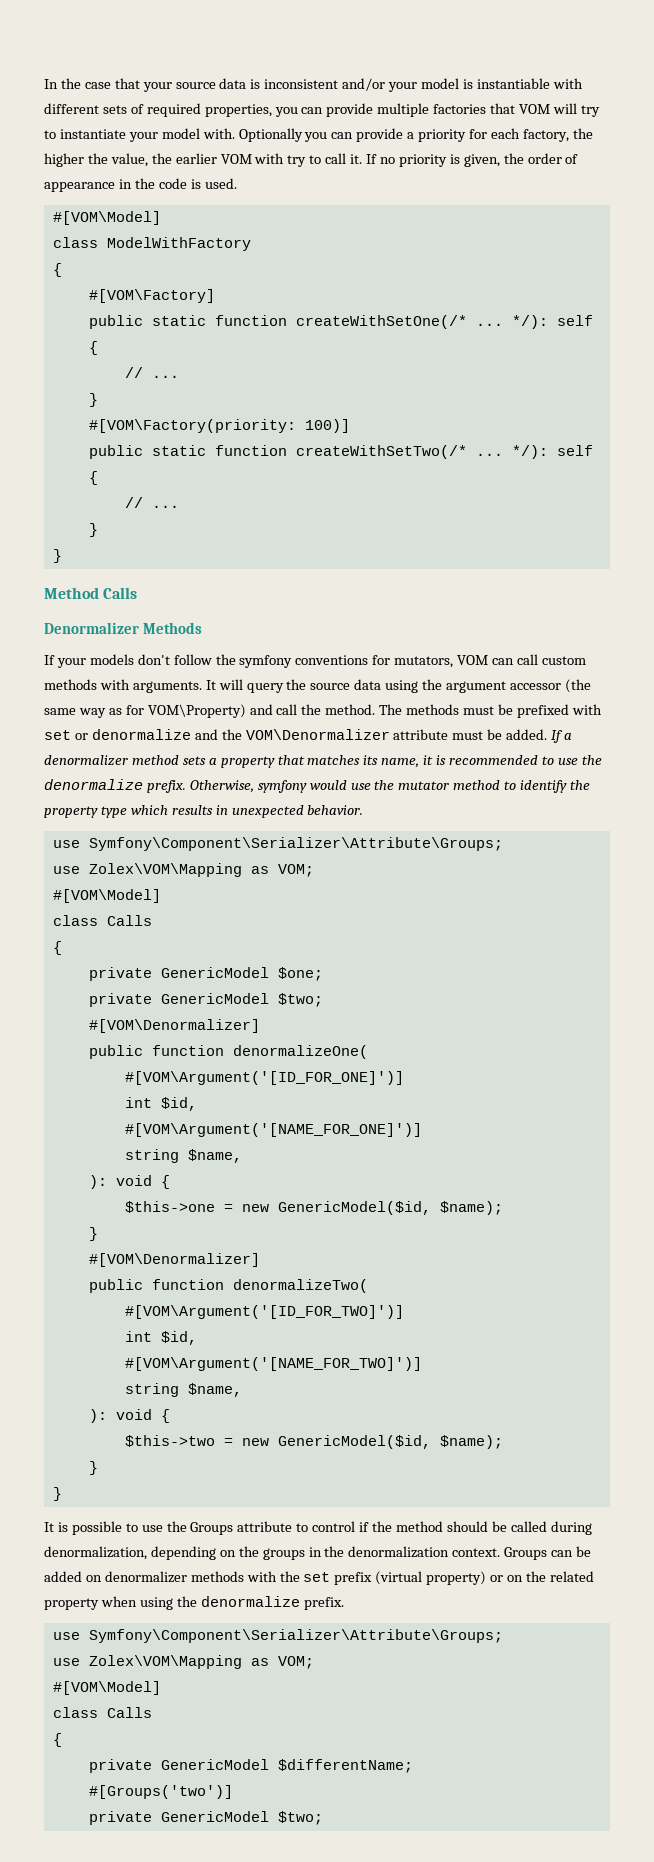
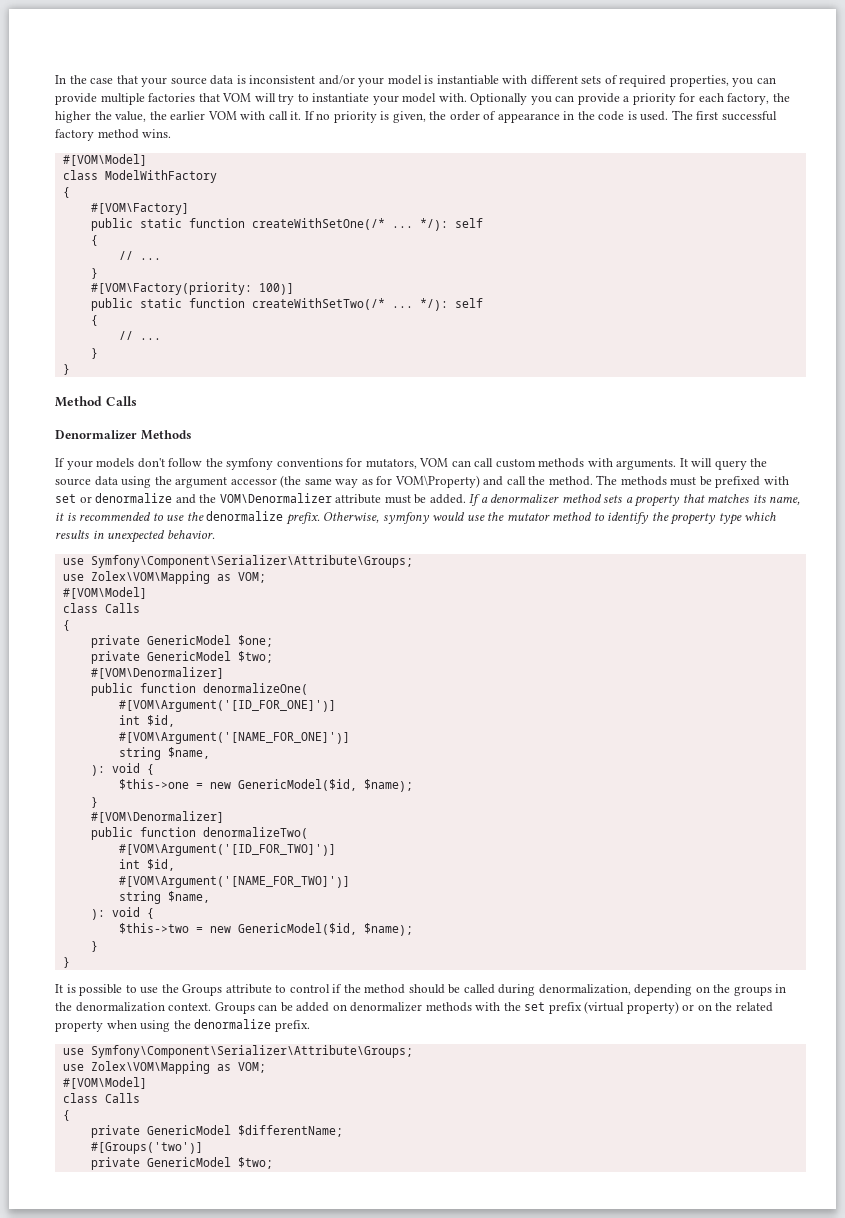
[287,155,322,167] try to -> (266, 115) none
(237, 183) none -> [671,110,777,121] [55,129,172,141] The first successful factory method wins.

